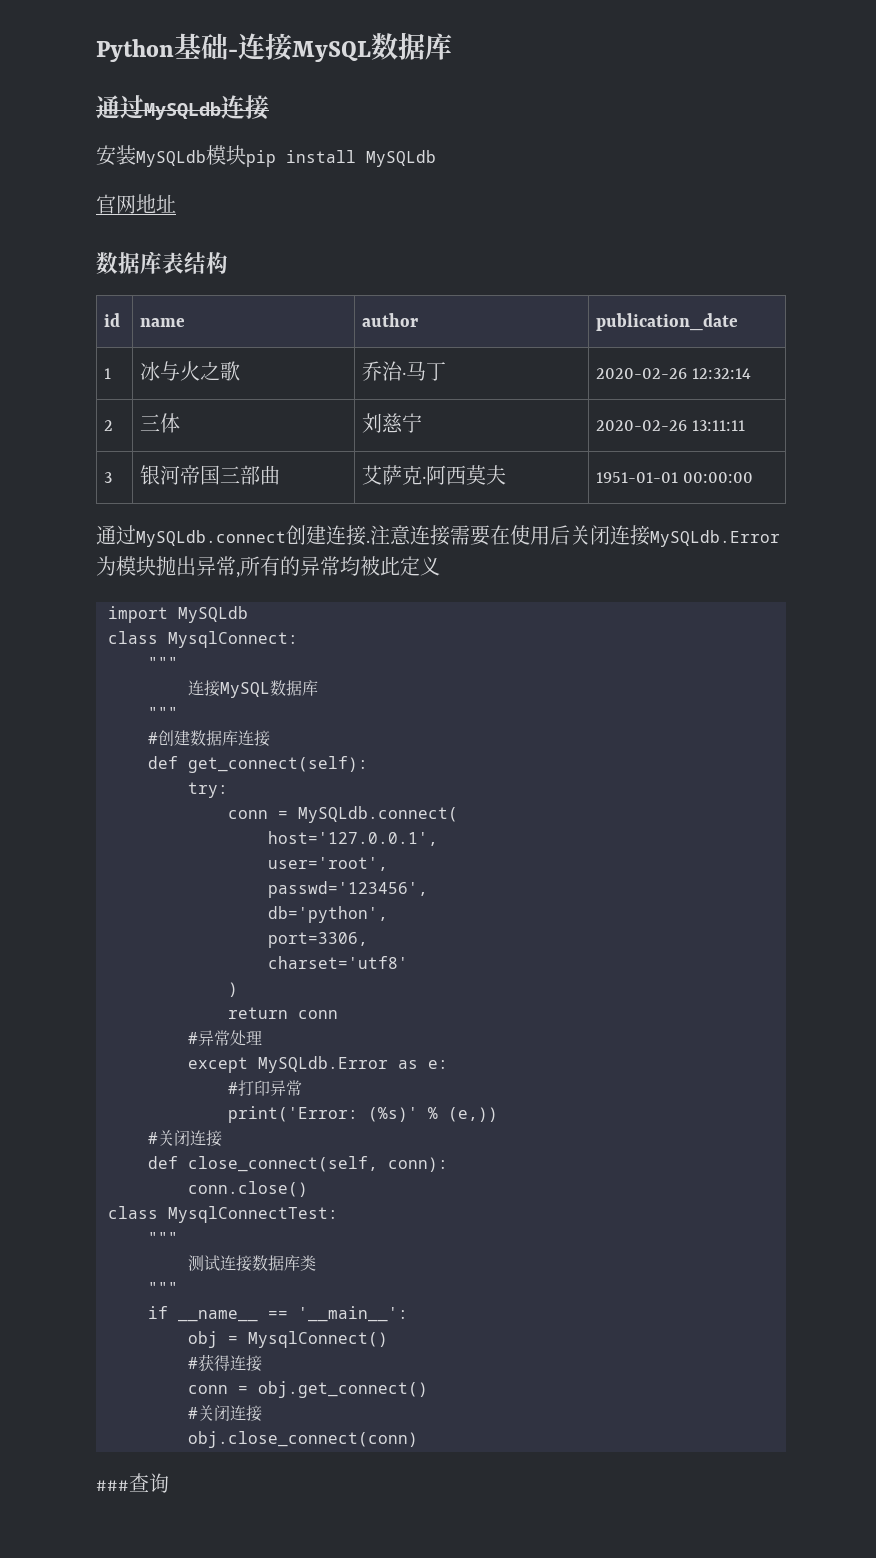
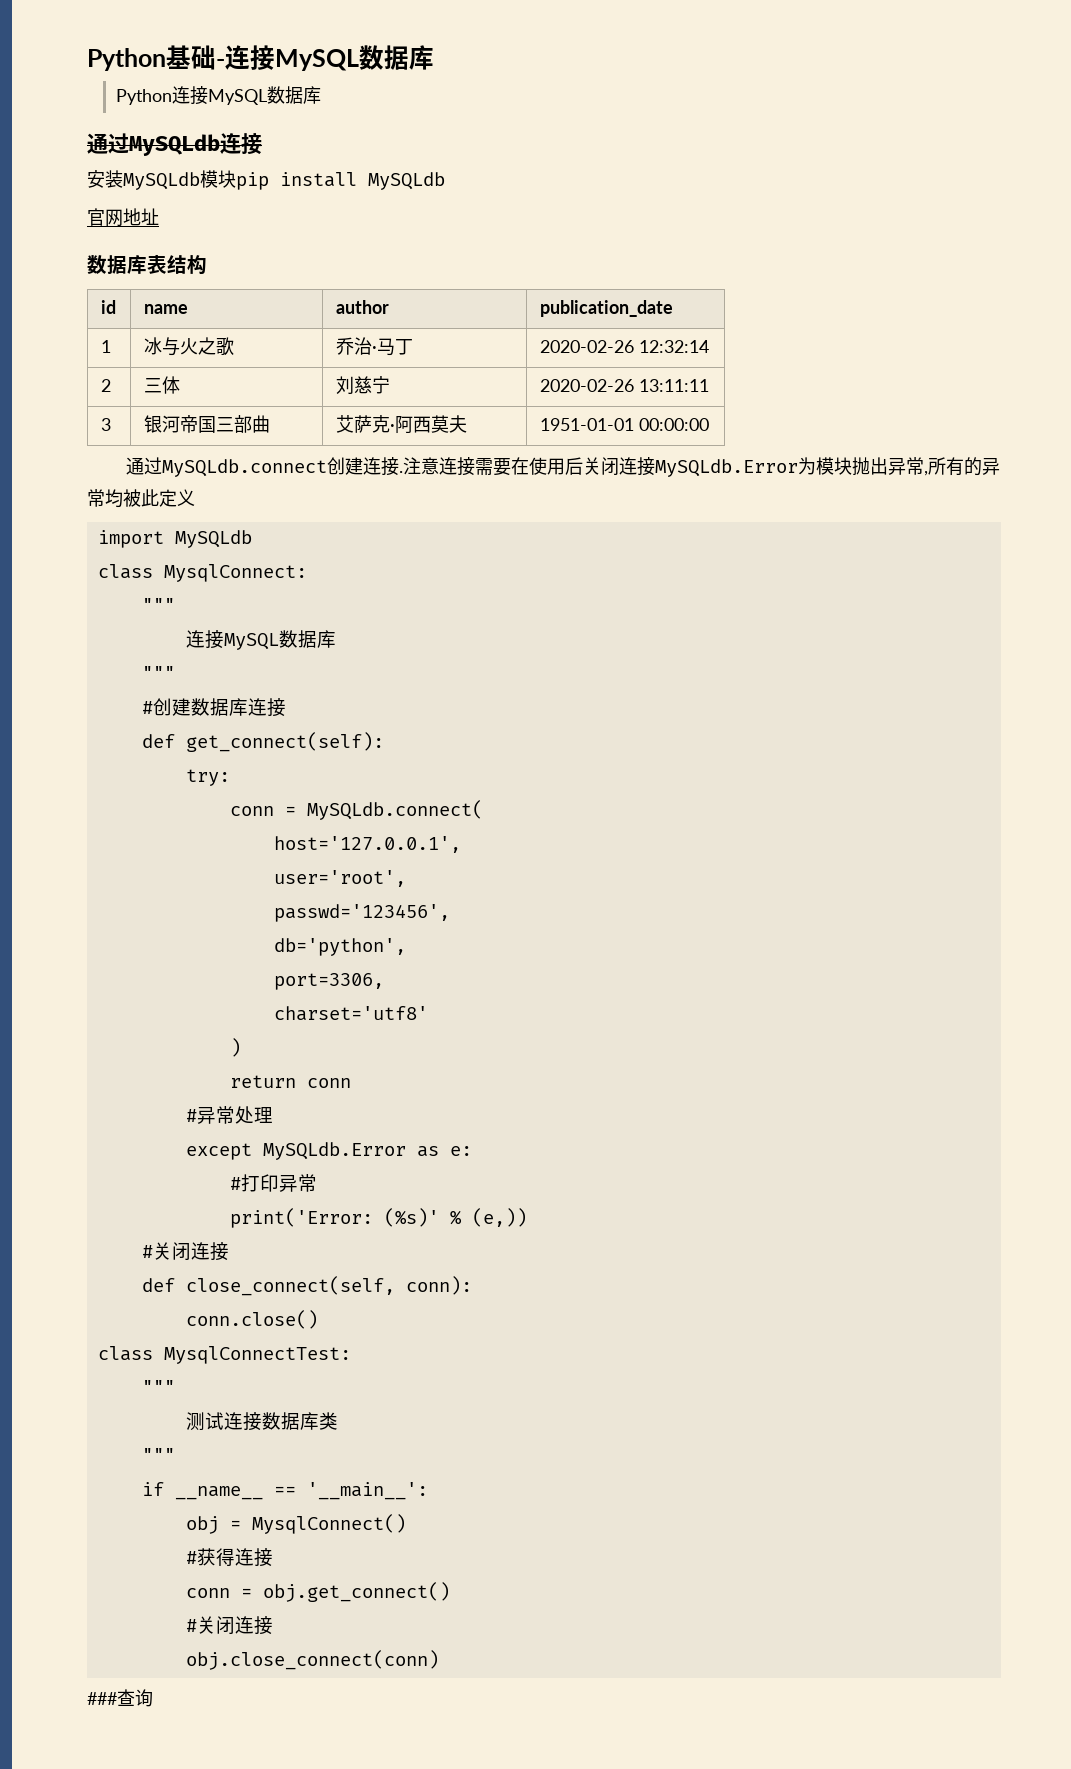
(452, 46) none -> [115,86,321,105] // Python连接MySQL数据库

